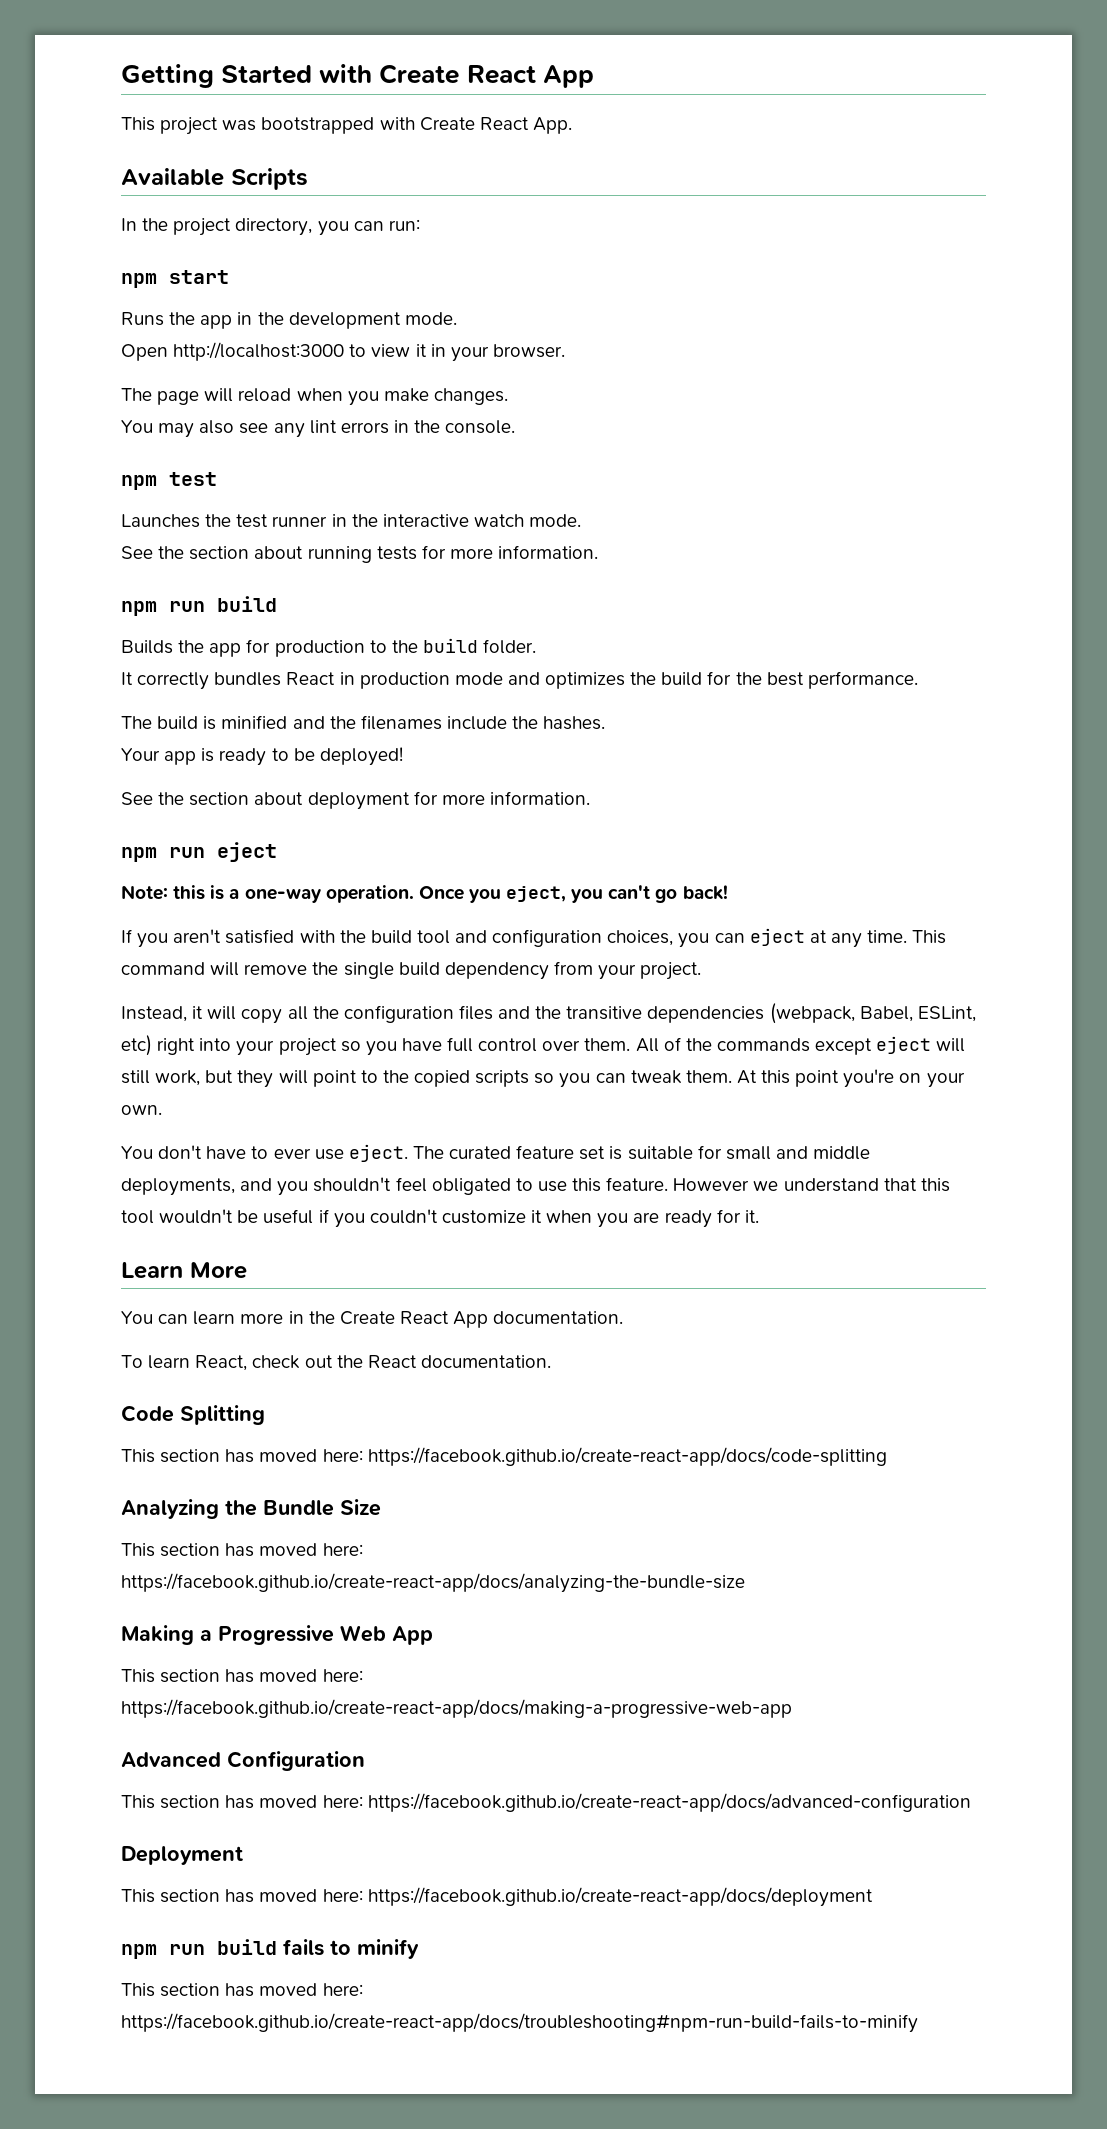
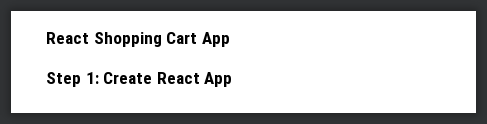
[121,64,594,88] [121,117,572,135] [121,168,308,190] [121,218,420,236] [121,270,229,288] [121,312,457,329] [121,342,565,362] [121,388,508,406] [121,420,516,438] [121,472,217,490] [121,514,582,528] [121,545,599,563] [121,596,277,616] [121,638,537,657] [121,671,918,690] [121,715,606,730] [121,747,403,766] [121,791,590,810] [121,842,277,862] [121,885,728,903] [121,928,947,948] [121,961,702,980] [121,1003,976,1024] [121,1035,966,1056] [121,1069,965,1088] [121,1105,162,1115] [121,1144,871,1162] [121,1177,950,1196] [121,1209,759,1228] [121,1262,247,1279] [121,1311,624,1328] [121,1355,551,1371] [121,1405,265,1425] [121,1447,887,1466] [121,1499,381,1519] [121,1543,363,1557] [121,1573,745,1593] [121,1625,433,1645] [121,1669,363,1683] [121,1699,792,1718] [121,1751,365,1771] [121,1793,971,1812] [121,1846,243,1865] [121,1887,873,1907] [121,1939,419,1959] [121,1983,363,1997] [121,2013,918,2033] Getting Started with Create React App // This project was bootstrapped with Create React App. // Available Scripts // In the project directory, you can run: // npm start // Runs the app in the development mode. // Open http://localhost:3000 to view it in your browser. // The page will reload when you make changes. // You may also see any lint errors in the console. // npm test // Launches the test runner in the interactive watch mode. // See the section about running tests for more information. // npm run build // Builds the app for production to the build folder. // It correctly bundles React in production mode and optimizes the build for the best performance. // The build is minified and the filenames include the hashes. // Your app is ready to be deployed! // See the section about deployment for more information. // npm run eject // Note: this is a one-way operation. Once you eject, you can't go back! // If you aren't satisfied with the build tool and configuration choices, you can eject at any time. This command will remove the single build dependency from your project. // Instead, it will copy all the configuration files and the transitive dependencies (webpack, Babel, ESLint, etc) right into your project so you have full control over them. All of the commands except eject will still work, but they will point to the copied scripts so you can tweak them. At this point you're on your own. // You don't have to ever use eject. The curated feature set is suitable for small and middle deployments, and you shouldn't feel obligated to use this feature. However we understand that this tool wouldn't be useful if you couldn't customize it when you are ready for it. // Learn More // You can learn more in the Create React App documentation. // To learn React, check out the React documentation. // Code Splitting // This section has moved here: https://facebook.github.io/create-react-app/docs/code-splitting // Analyzing the Bundle Size // This section has moved here: https://facebook.github.io/create-react-app/docs/analyzing-the-bundle-size // Making a Progressive Web App // This section has moved here: https://facebook.github.io/create-react-app/docs/making-a-progressive-web-app // Advanced Configuration // This section has moved here: https://facebook.github.io/create-react-app/docs/advanced-configuration // Deployment // This section has moved here: https://facebook.github.io/create-react-app/docs/deployment // npm run build fails to minify // This section has moved here: https://facebook.github.io/create-react-app/docs/troubleshooting#npm-run-build-fails-to-minify -> [46,32,230,47] [46,72,233,87] React Shopping Cart App // Step 1: Create React App

